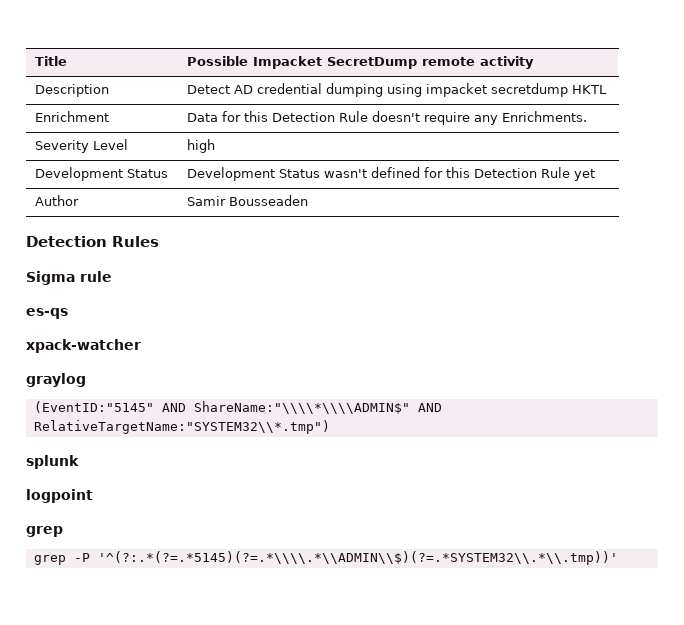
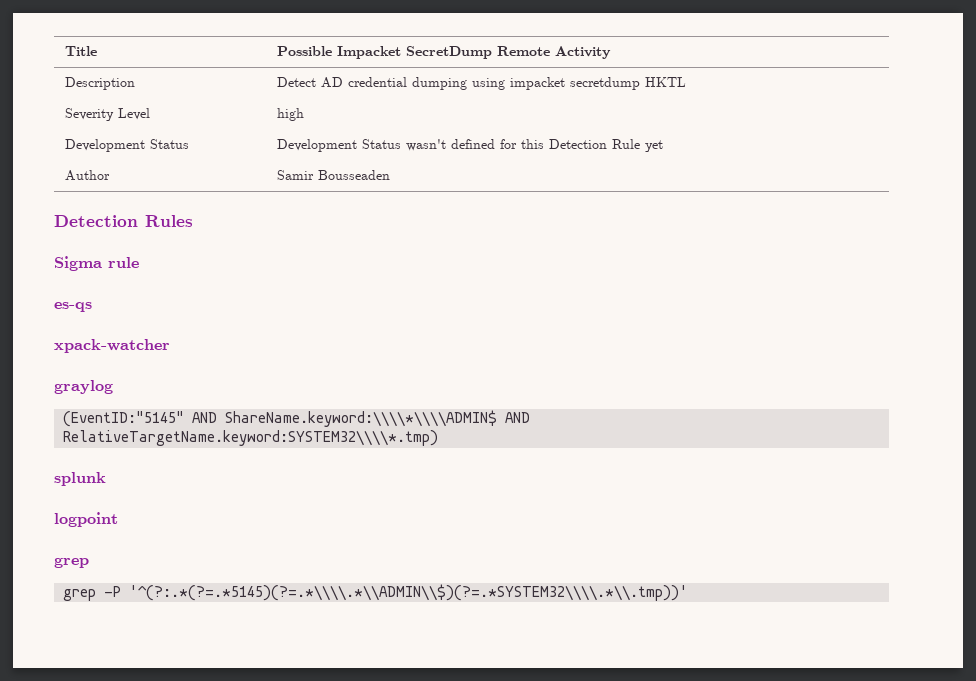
[421,56,534,69] remote activity -> [497,46,612,59] Remote Activity
[34,111,109,122] [186,111,587,125] // Enrichment | Data for this Detection Rule doesn't require any Enrichments. -> (687, 82) none
[193,401,442,414] [33,420,330,434] ShareName:"\\\\*\\\\ADMIN$" AND RelativeTargetName:"SYSTEM32\\*.tmp") -> [225,410,530,427] [63,430,438,446] ShareName.keyword:\\\\*\\\\ADMIN$ AND RelativeTargetName.keyword:SYSTEM32\\\\*.tmp)
[97,551,618,565] '^(?:.*(?=.*5145)(?=.*\\\\.*\\ADMIN\\$)(?=.*SYSTEM32\\.*\\.tmp))' -> [129,584,688,601] '^(?:.*(?=.*5145)(?=.*\\\\.*\\ADMIN\\$)(?=.*SYSTEM32\\\\.*\\.tmp))'

